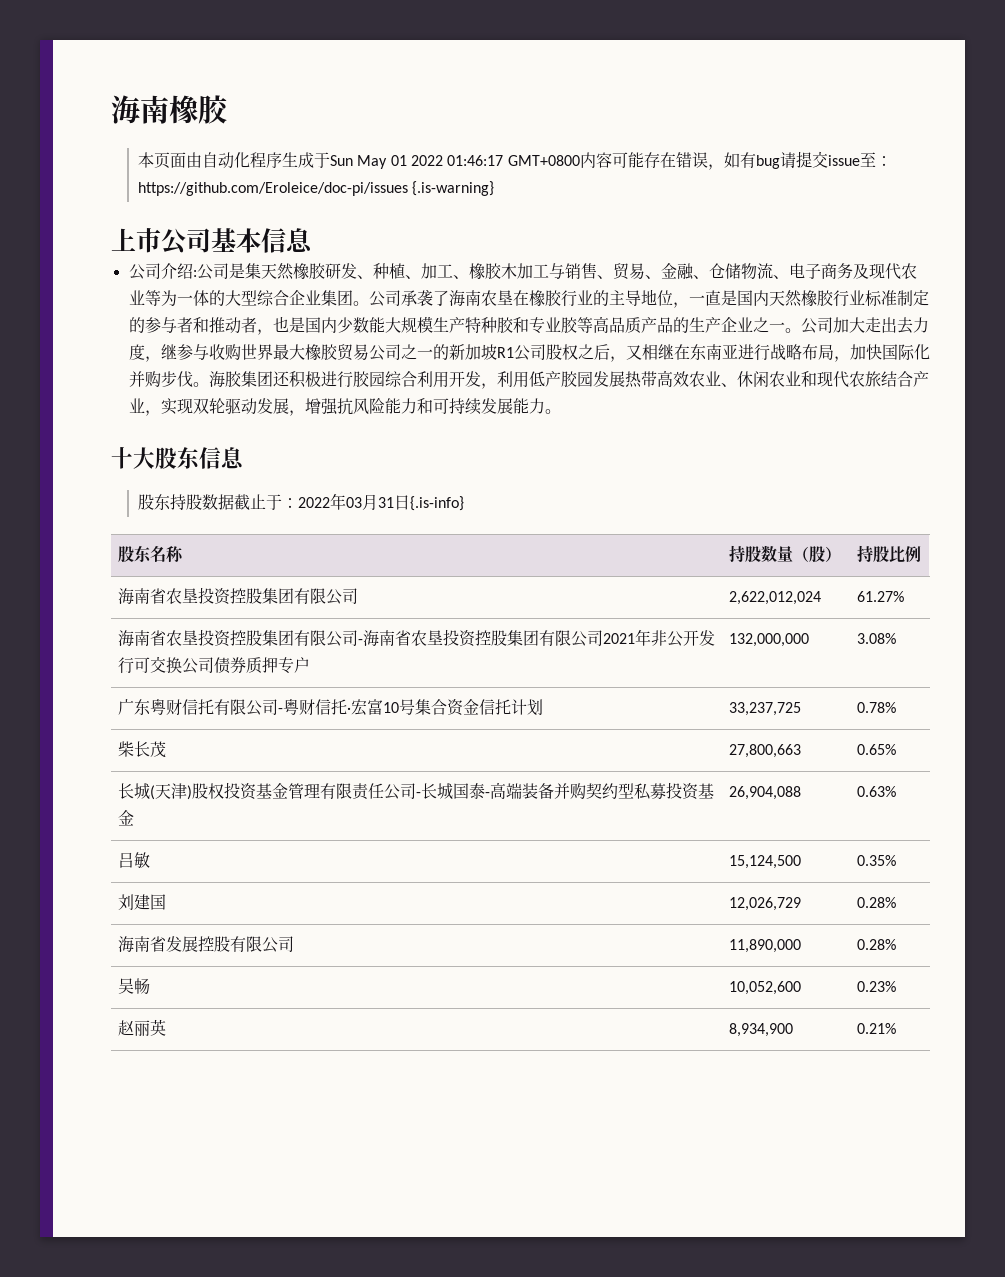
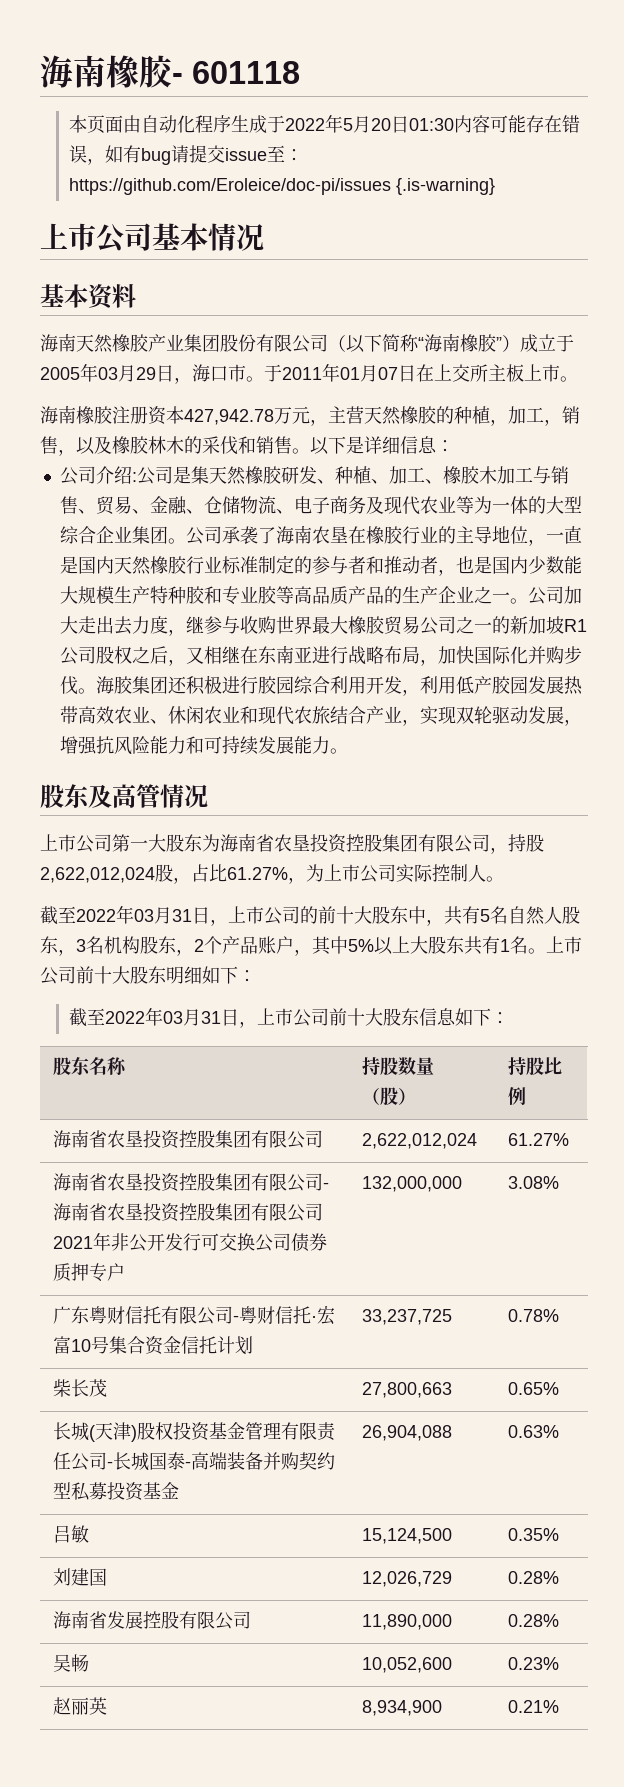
[111,95,229,124] 海南橡胶 -> [40,55,300,88] 海南橡胶- 601118
[330,155,580,169] Sun May 01 2022 01:46:17 GMT+0800 -> [285,114,455,133] 2022年5月20日01:30
[261,228,313,253] 信息 -> [208,223,264,251] [40,284,136,310] [40,333,574,353] [40,363,578,384] [40,405,580,426] [40,436,454,456] 情况 // 基本资料 // 海南天然橡胶产业集团股份有限公司（以下简称“海南橡胶”）成立于2005年03月29日，海口市。于2011年01月07日在上交所主板上市。 // 海南橡胶注册资本427,942.78万元，主营天然橡胶的种植，加工，销售，以及橡胶林木的采伐和销售。以下是详细信息：
[111,447,244,469] [138,493,465,511] 十大股东信息 // 股东持股数据截止于：2022年03月31日{.is-info} -> [40,784,208,808] [40,833,544,854] [40,864,504,884] [40,905,580,926] [40,936,582,956] [40,966,256,985] [69,1007,510,1028] 股东及高管情况 // 上市公司第一大股东为海南省农垦投资控股集团有限公司，持股2,622,012,024股，占比61.27%，为上市公司实际控制人。 // 截至2022年03月31日，上市公司的前十大股东中，共有5名自然人股东，3名机构股东，2个产品账户，其中5%以上大股东共有1名。上市公司前十大股东明细如下： // 截至2022年03月31日，上市公司前十大股东信息如下：

